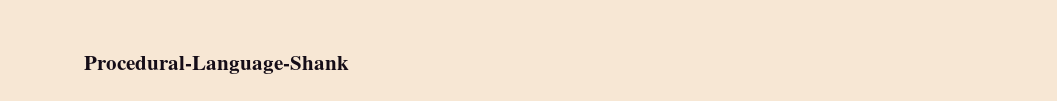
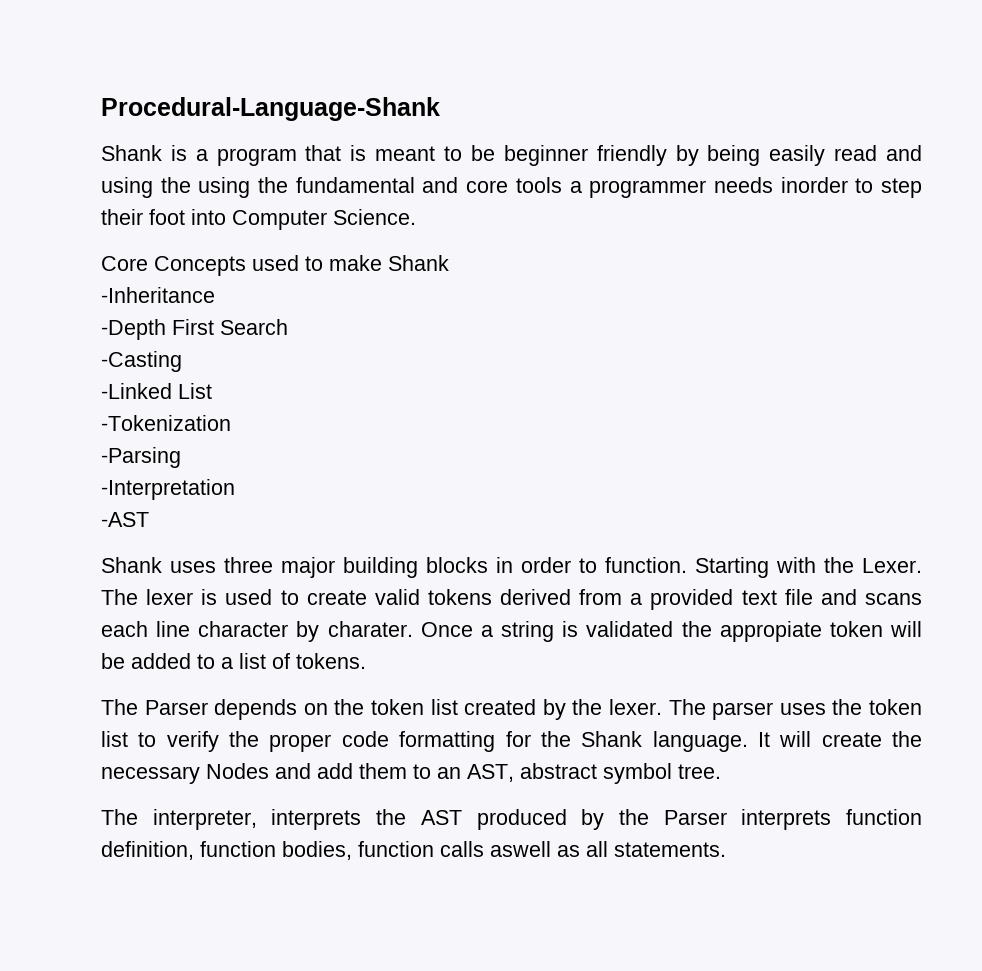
(349, 65) none -> [101,145,923,166] [101,177,922,198] [101,209,416,230] [101,255,449,276] [101,287,215,303] [101,319,288,340] [101,351,182,372] [101,383,212,399] [101,415,231,431] [101,447,181,468] [101,479,235,500] [101,512,149,527] [101,557,922,578] [101,589,922,610] [101,621,922,642] [101,653,366,669] [101,699,923,720] [101,731,923,752] [101,763,721,784] [101,809,923,830] [101,841,726,860] // Shank is a program that is meant to be beginner friendly by being easily read and using the using the fundamental and core tools a programmer needs inorder to step their foot into Computer Science. // Core Concepts used to make Shank // -Inheritance // -Depth First Search // -Casting // -Linked List // -Tokenization // -Parsing // -Interpretation // -AST // Shank uses three major building blocks in order to function. Starting with the Lexer. The lexer is used to create valid tokens derived from a provided text file and scans each line character by charater. Once a string is validated the appropiate token will be added to a list of tokens. // The Parser depends on the token list created by the lexer. The parser uses the token list to verify the proper code formatting for the Shank language. It will create the necessary Nodes and add them to an AST, abstract symbol tree. // The interpreter, interprets the AST produced by the Parser interprets function definition, function bodies, function calls aswell as all statements.

